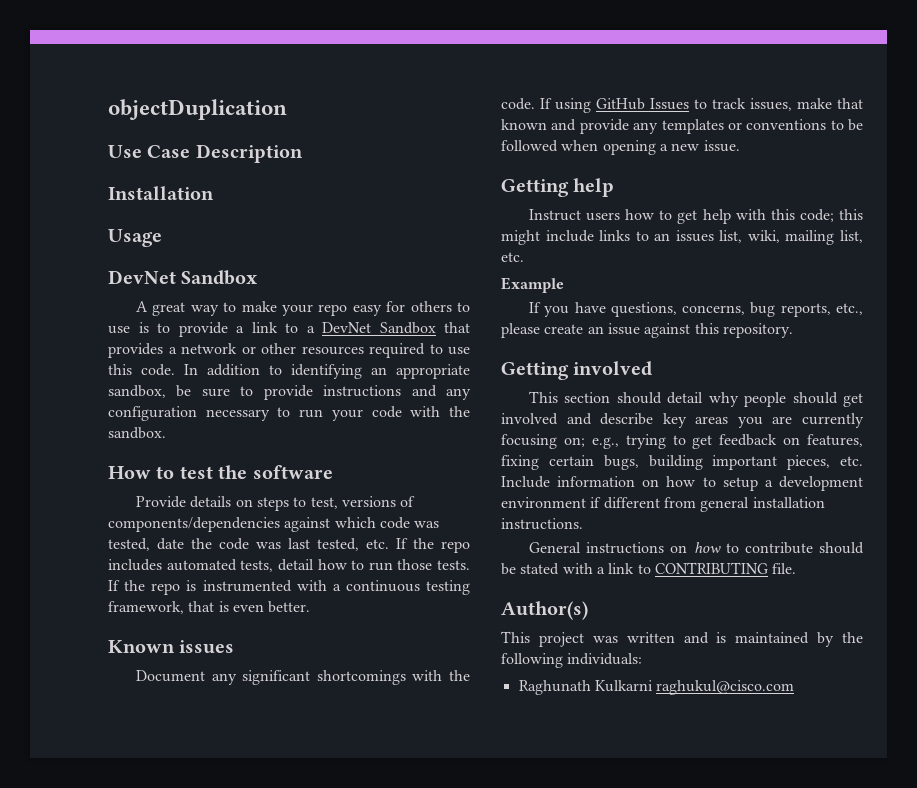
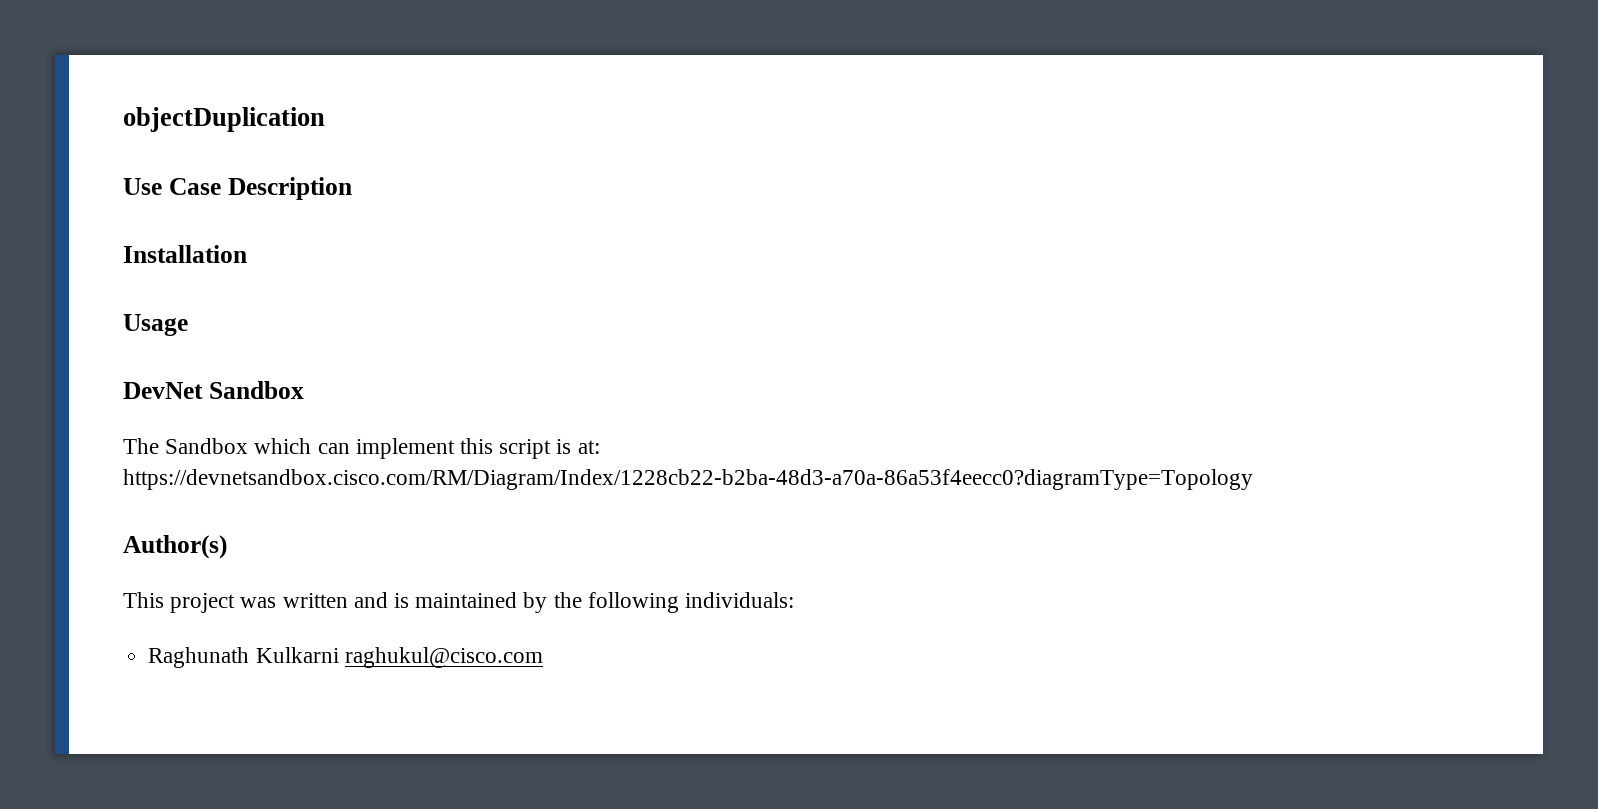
[136,301,471,316] [108,322,470,337] [108,343,470,358] [108,364,470,379] [108,385,471,400] [108,406,471,421] [108,427,166,439] [108,465,333,479] [136,496,416,511] [108,517,440,532] [108,538,470,553] [108,559,470,572] [108,580,470,595] [108,601,311,614] [108,640,235,654] [136,670,470,685] [501,98,863,113] [501,119,863,134] [501,140,740,155] [501,178,615,197] [529,209,863,224] [501,230,863,245] [501,252,524,262] [501,277,564,293] [529,302,863,317] [501,323,793,338] [501,361,653,380] [529,391,863,407] [501,413,864,428] [501,434,863,449] [501,455,863,470] [501,476,863,491] [501,497,825,512] [501,518,583,530] [529,542,864,554] [501,562,797,575] A great way to make your repo easy for others to use is to provide a link to a DevNet Sandbox that provides a network or other resources required to use this code. In addition to identifying an appropriate sandbox, be sure to provide instructions and any configuration necessary to run your code with the sandbox. // How to test the software // Provide details on steps to test, versions of components/dependencies against which code was tested, date the code was last tested, etc. If the repo includes automated tests, detail how to run those tests. If the repo is instrumented with a continuous testing framework, that is even better. // Known issues // Document any significant shortcomings with the code. If using GitHub Issues to track issues, make that known and provide any templates or conventions to be followed when opening a new issue. // Getting help // Instruct users how to get help with this code; this might include links to an issues list, wiki, mailing list, etc. // Example // If you have questions, concerns, bug reports, etc., please create an issue against this repository. // Getting involved // This section should detail why people should get involved and describe key areas you are currently focusing on; e.g., trying to get feedback on features, fixing certain bugs, building important pieces, etc. Include information on how to setup a development environment if different from general installation instructions. // General instructions on how to contribute should be stated with a link to CONTRIBUTING file. -> [123,438,600,459] [123,469,1253,490] The Sandbox which can implement this script is at: https://devnetsandbox.cisco.com/RM/Diagram/Index/1228cb22-b2ba-48d3-a70a-86a53f4eecc0?diagramType=Topology

